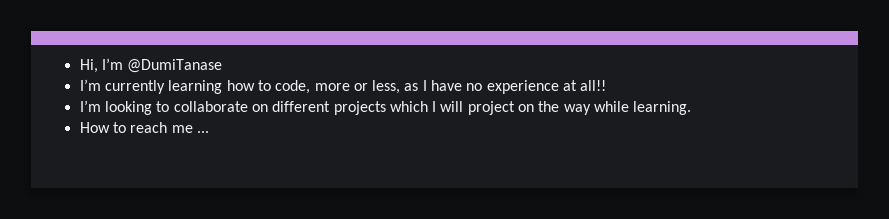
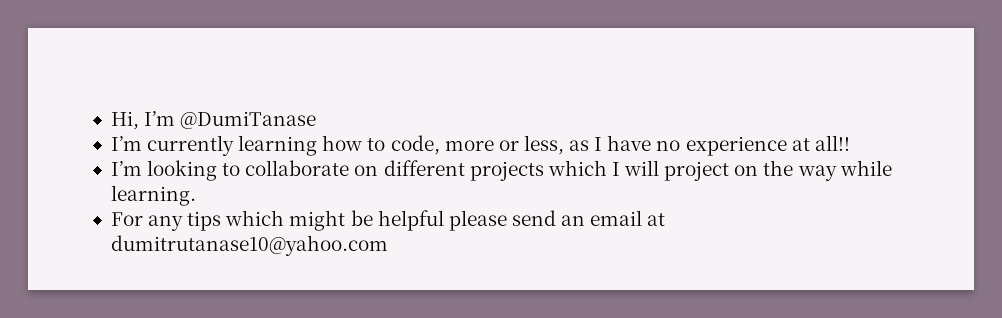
[79,122,209,133] How to reach me ... -> [110,210,666,231] [110,235,388,256] For any tips which might be helpful please send an email at dumitrutanase10@yahoo.com

